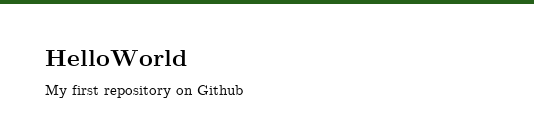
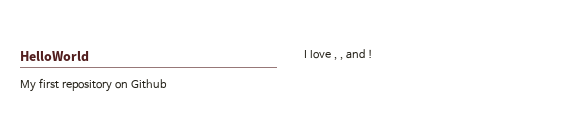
(243, 90) none -> [304,49,373,60] // I love , , and !

